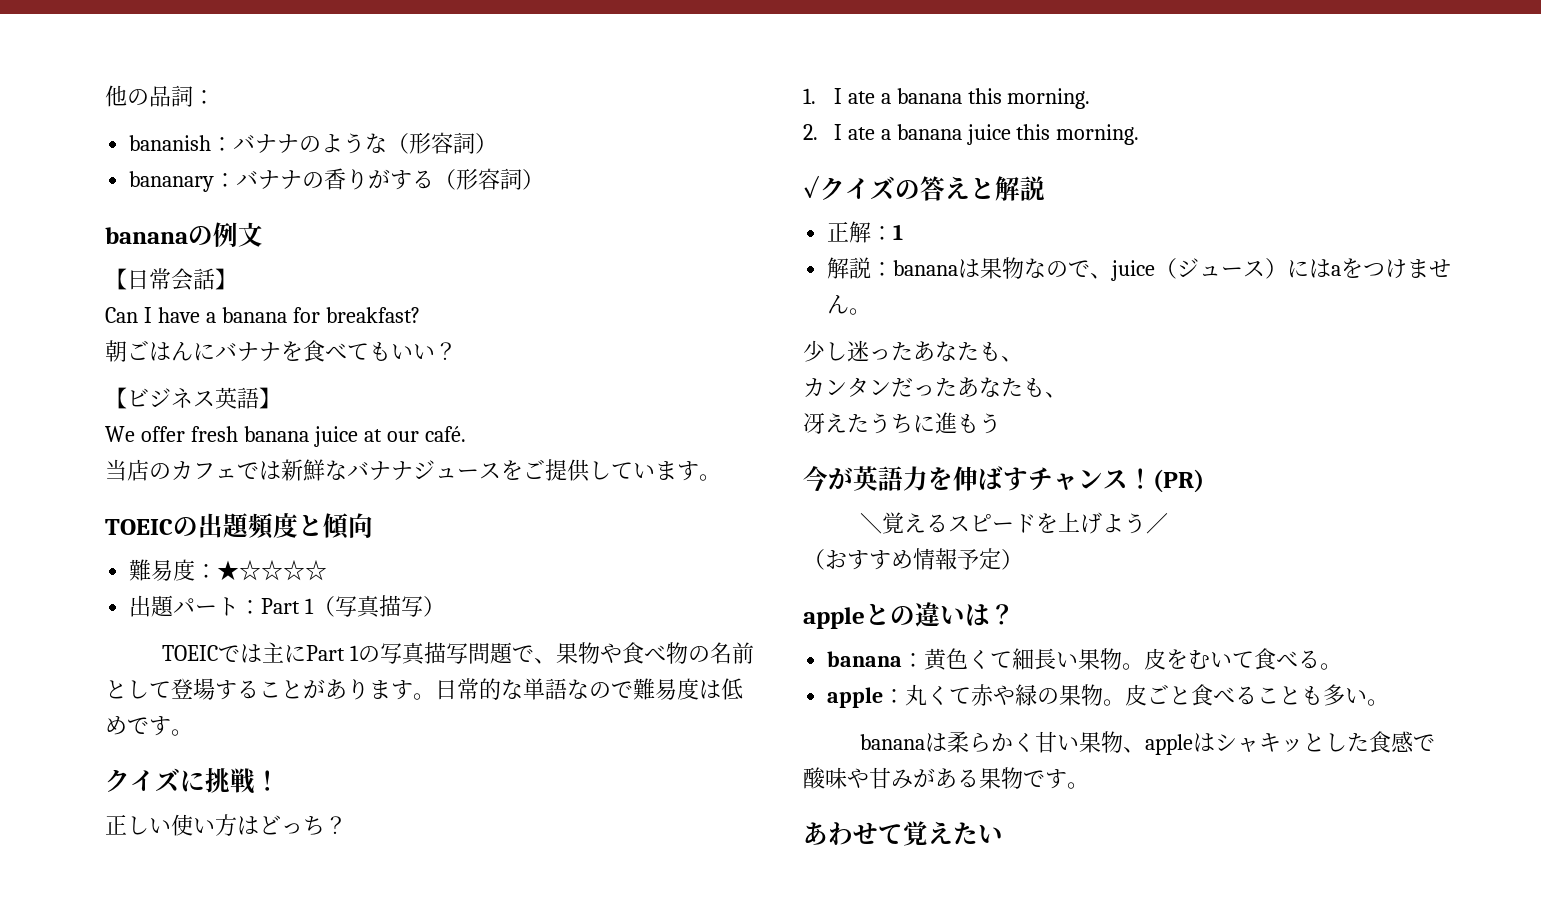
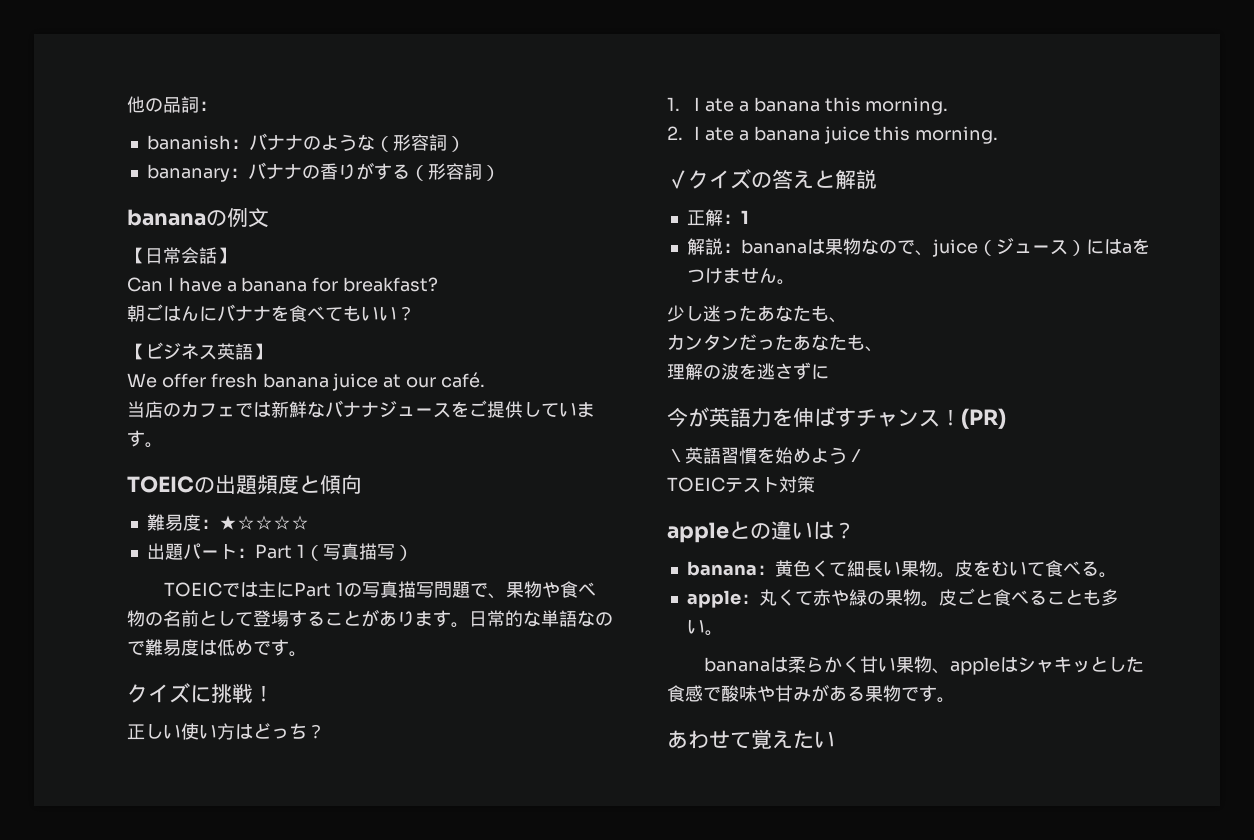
[803,412,1001,434] 冴えたうちに進もう -> [667,362,829,380] 理解の波を逃さずに
[881,512,1168,534] [803,548,1023,570] 覚えるスピードを上げよう／ // （おすすめ情報予定） -> [685,447,865,464] [667,476,815,493] 英語習慣を始めよう／ // TOEICテスト対策

